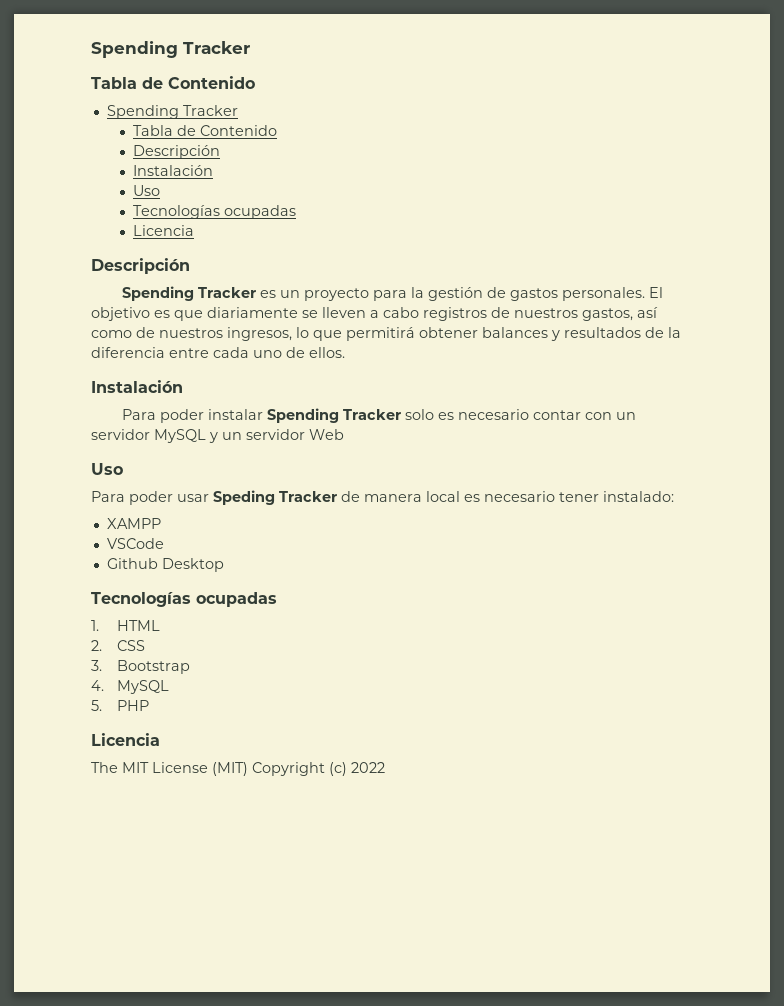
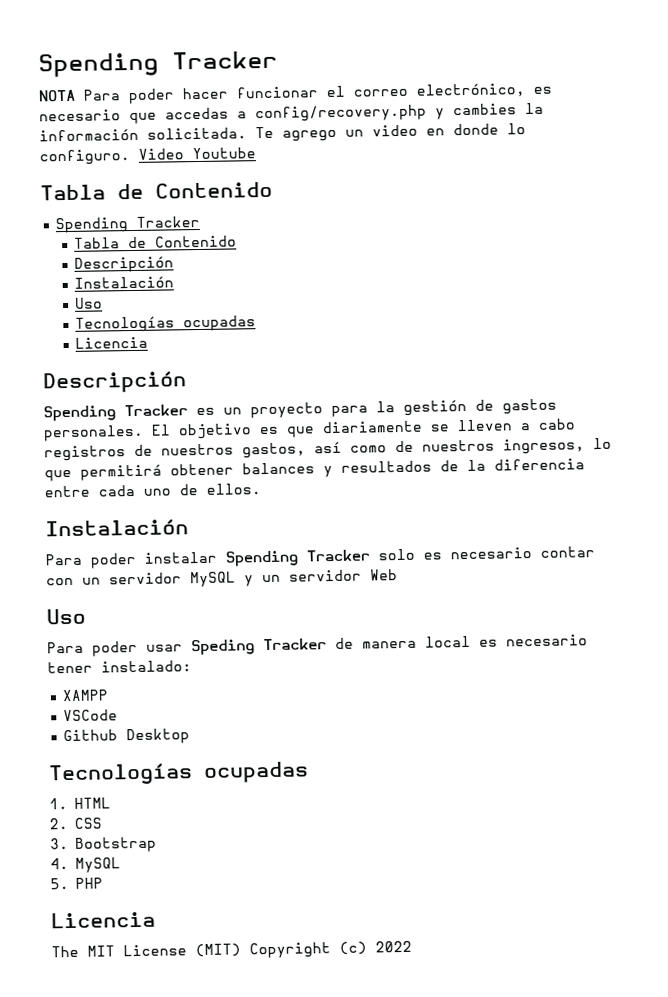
[91,41,250,58] Spending Tracker -> [38,50,278,78] [38,83,552,105] [39,102,544,125] [39,123,526,142] [39,147,256,166] Spending Tracker // NOTA Para poder hacer funcionar el correo electrónico, es necesario que accedas a config/recovery.php y cambies la información solicitada. Te agrego un video en donde lo configuro. Video Youtube

